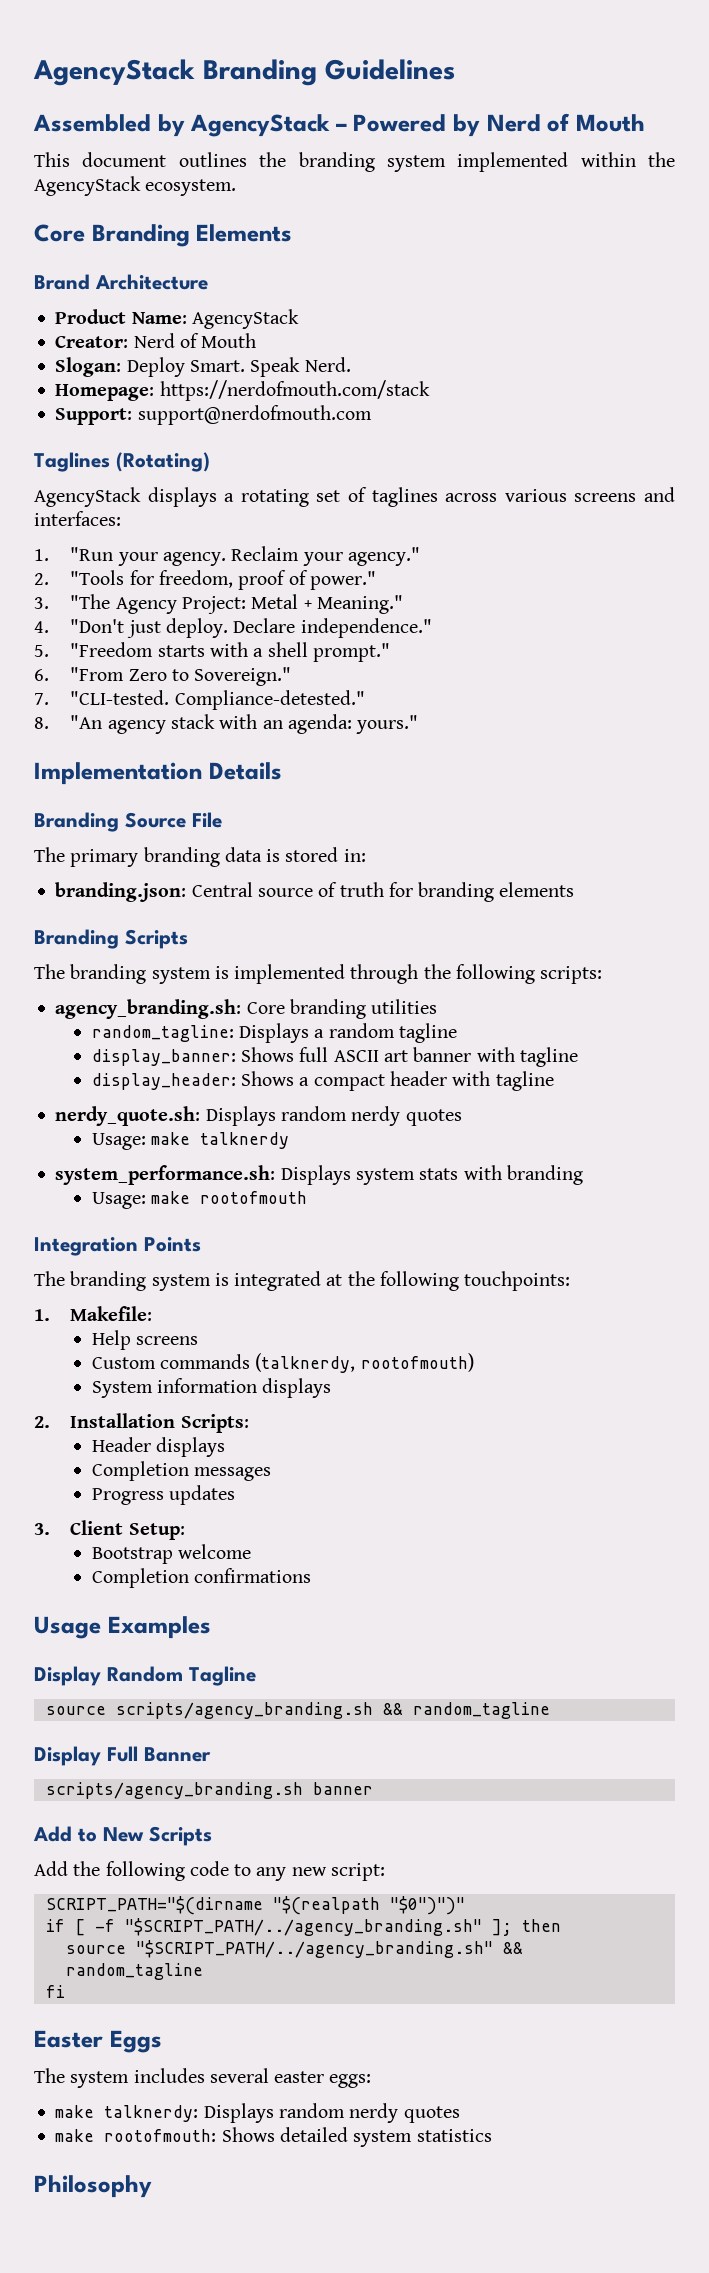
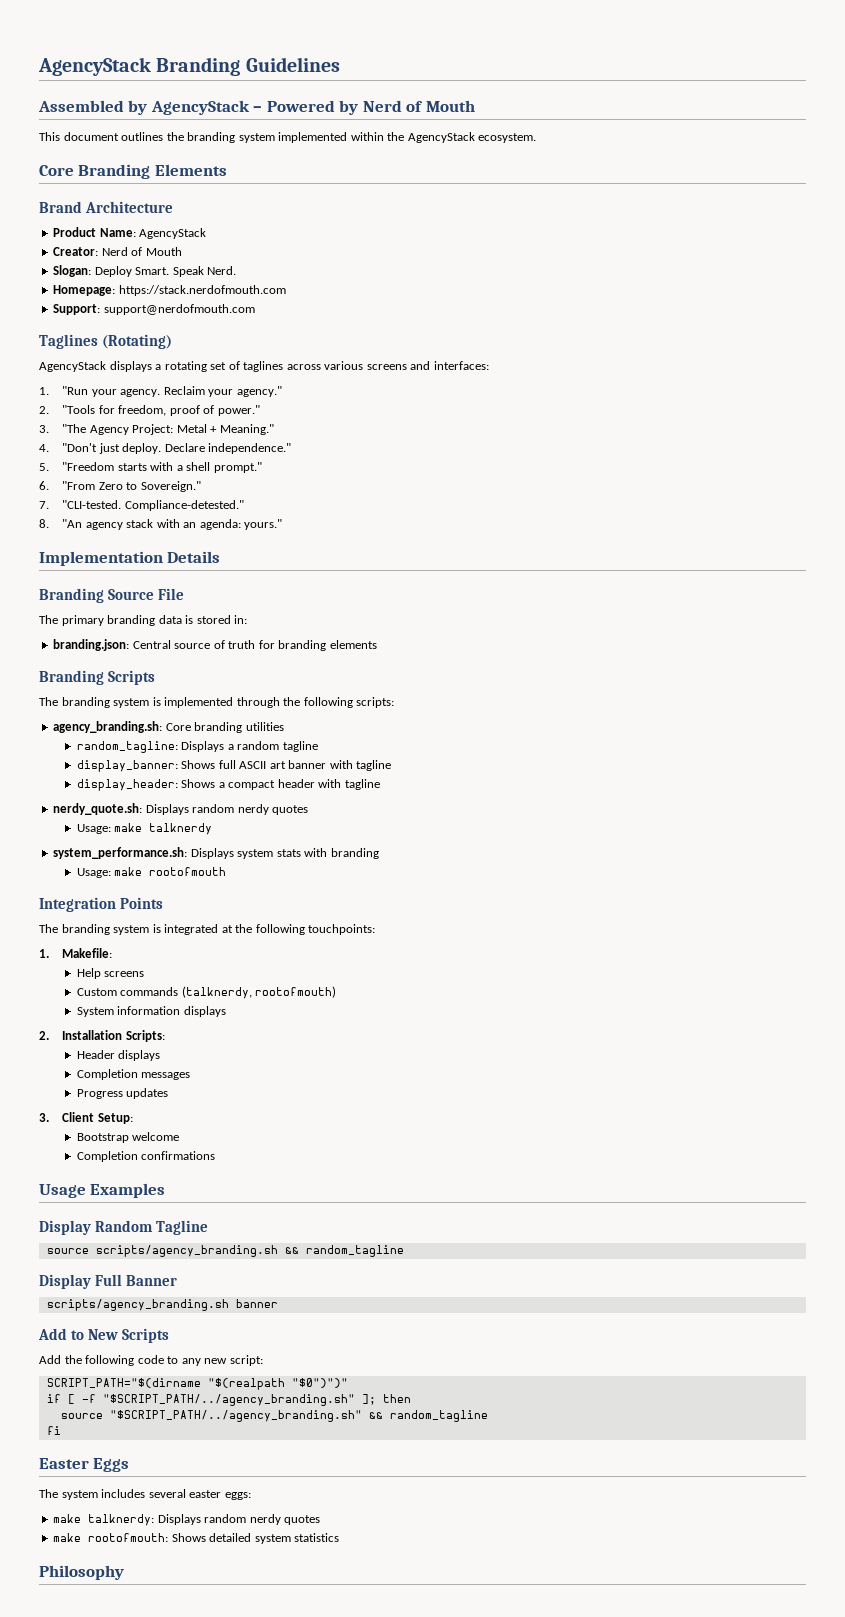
[159,380,430,401] https://nerdofmouth.com/stack -> [118,285,286,296] https://stack.nerdofmouth.com

